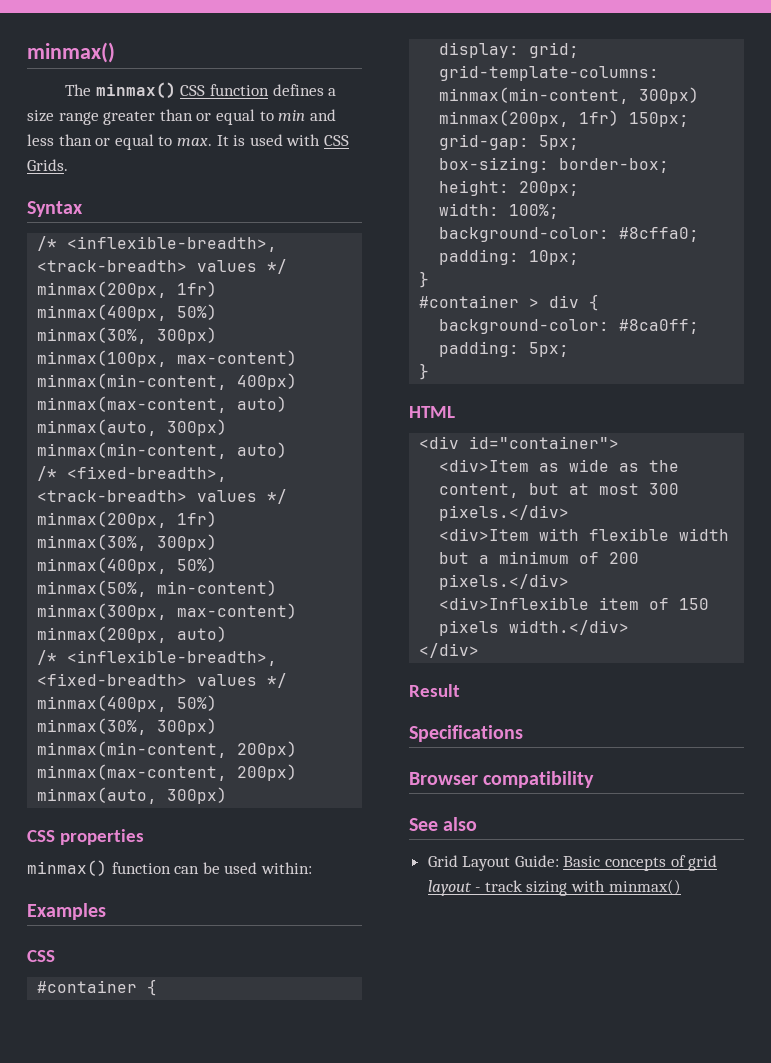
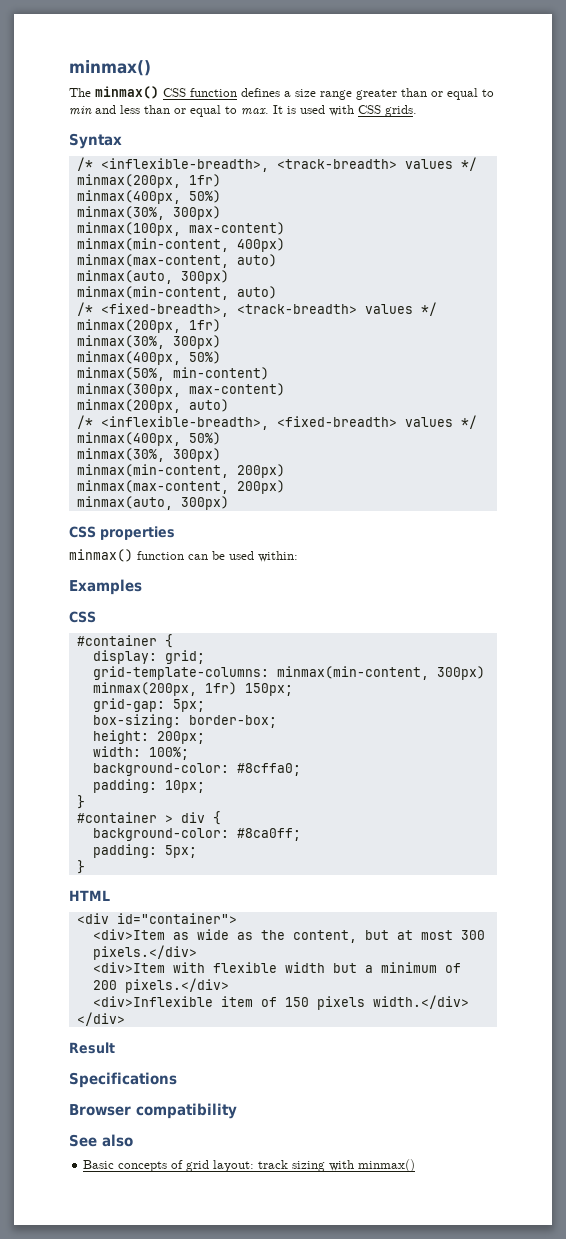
[27,159,68,171] Grids. -> [385,105,417,117] grids.
[427,855,559,871] Grid Layout Guide: -> (133, 1140) none
[427,880,481,896] layout - -> [213,1160,255,1172] layout:

